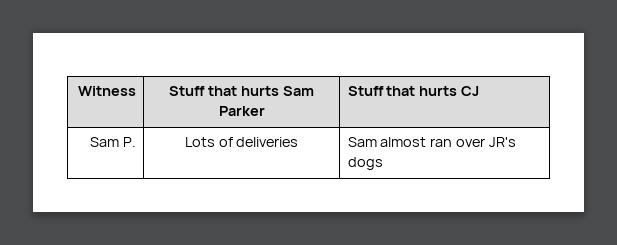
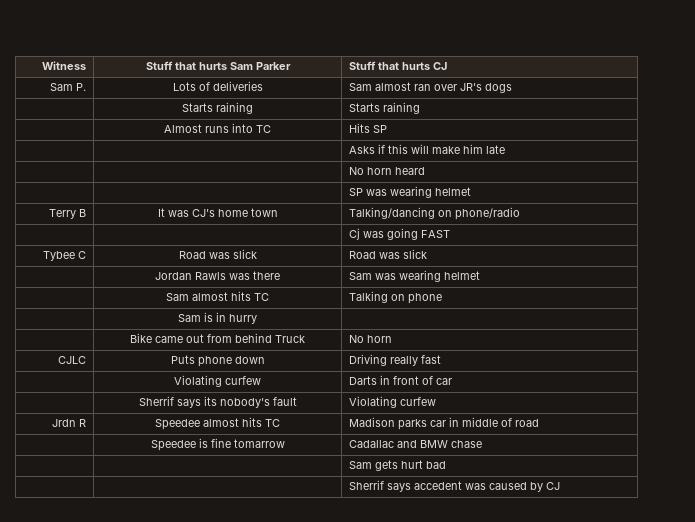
(383, 163) none -> [182,102,253,114] [349,102,421,114] [164,123,271,133] [349,123,388,133] [349,144,506,154] [349,167,426,175] [349,186,472,198] [48,209,86,219] [157,208,278,217] [349,207,521,220] [349,228,451,240] [42,251,86,261] [178,249,257,259] [349,249,428,259] [155,271,280,280] [349,270,481,282] [166,291,269,301] [349,291,443,304] [178,312,257,324] [130,333,305,343] [349,335,393,343] [57,356,86,364] [170,355,265,367] [349,354,442,366] [174,375,261,387] [349,375,453,385] [138,396,297,408] [349,396,437,408] [51,419,86,427] [155,417,280,430] [349,417,540,430] [150,438,285,451] [349,440,483,448] [349,460,447,471] [349,480,561,492] // | Starts raining | Starts raining // | Almost runs into TC | Hits SP // | | Asks if this will make him late // | | No horn heard // | | SP was wearing helmet // Terry B | It was CJ's home town | Talking/dancing on phone/radio // | | Cj was going FAST // Tybee C | Road was slick | Road was slick // | Jordan Rawls was there | Sam was wearing helmet // | Sam almost hits TC | Talking on phone // | Sam is in hurry | // | Bike came out from behind Truck | No horn // CJLC | Puts phone down | Driving really fast // | Violating curfew | Darts in front of car // | Sherrif says its nobody's fault | Violating curfew // Jrdn R | Speedee almost hits TC | Madison parks car in middle of road // | Speedee is fine tomarrow | Cadallac and BMW chase // | | Sam gets hurt bad // | | Sherrif says accedent was caused by CJ

